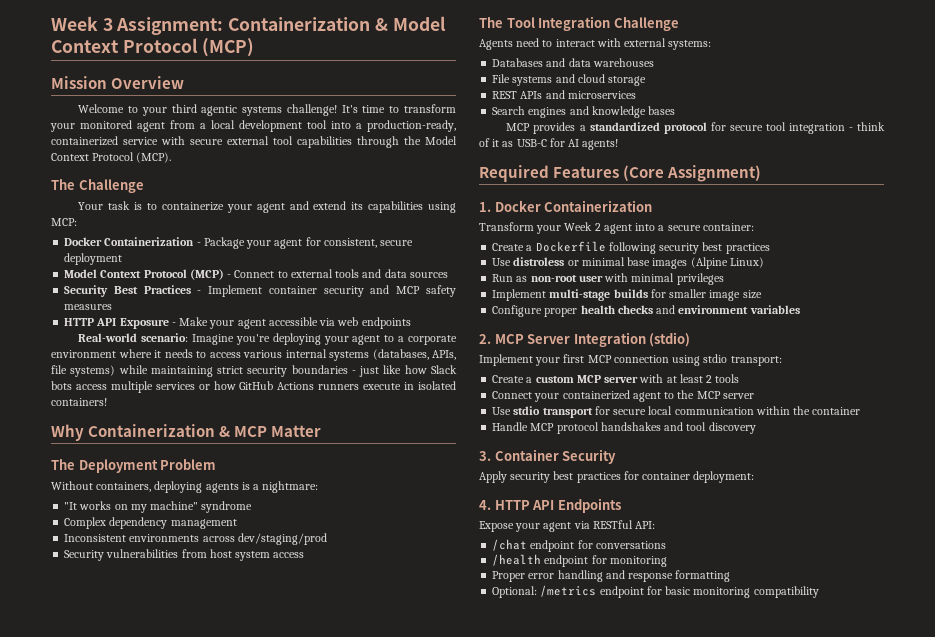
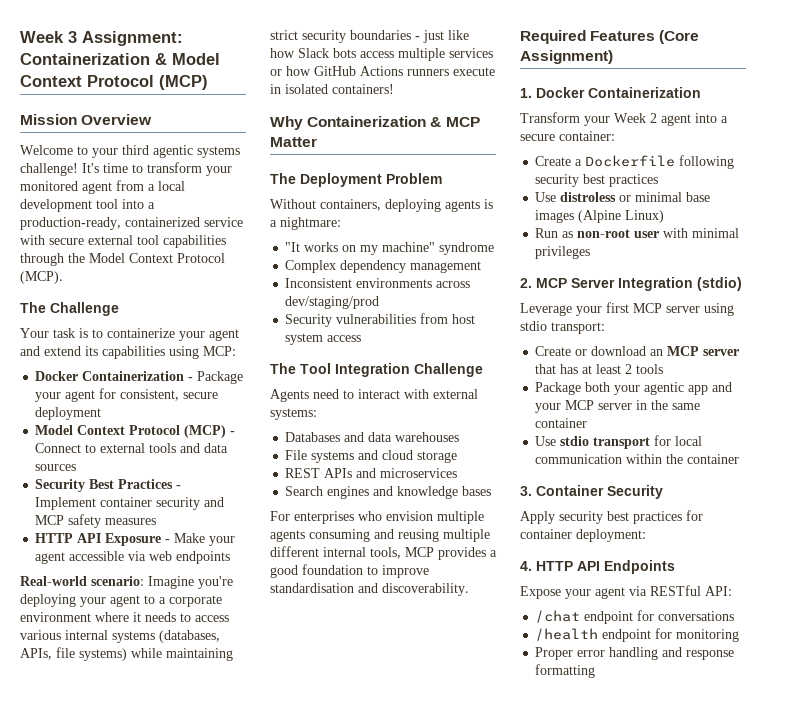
[506,122,885,134] [479,138,619,150] MCP provides a standardized protocol for secure tool integration - think of it as USB-C for AI agents! -> [270,511,484,524] [270,529,490,542] [270,546,497,560] [270,564,429,578] [270,583,469,596] For enterprises who envision multiple agents consuming and reusing multiple different internal tools, MCP provides a good foundation to improve standardisation and discoverability.
[492,289,762,301] [492,305,800,317] // Implement multi-stage builds for smaller image size // Configure proper health checks and environment variables -> (591, 252) none
[479,354,533,366] Implement -> [520,303,572,316] Leverage
[613,355,669,363] connection -> [666,306,700,313] server
[526,374,740,383] [492,390,754,402] a custom MCP server with at least 2 tools // Connect your containerized agent to the MCP server -> [575,346,740,356] [535,364,664,374] [535,382,733,395] [535,400,701,413] [535,418,588,428] or download an MCP server that has at least 2 tools // Package both your agentic app and your MCP server in the same container
[613,409,647,415] secure -> (672, 440) none
[492,422,756,434] // Handle MCP protocol handshakes and tool discovery -> (740, 459) none
[492,585,819,598] // Optional: /metrics endpoint for basic monitoring compatibility -> (596, 671) none

